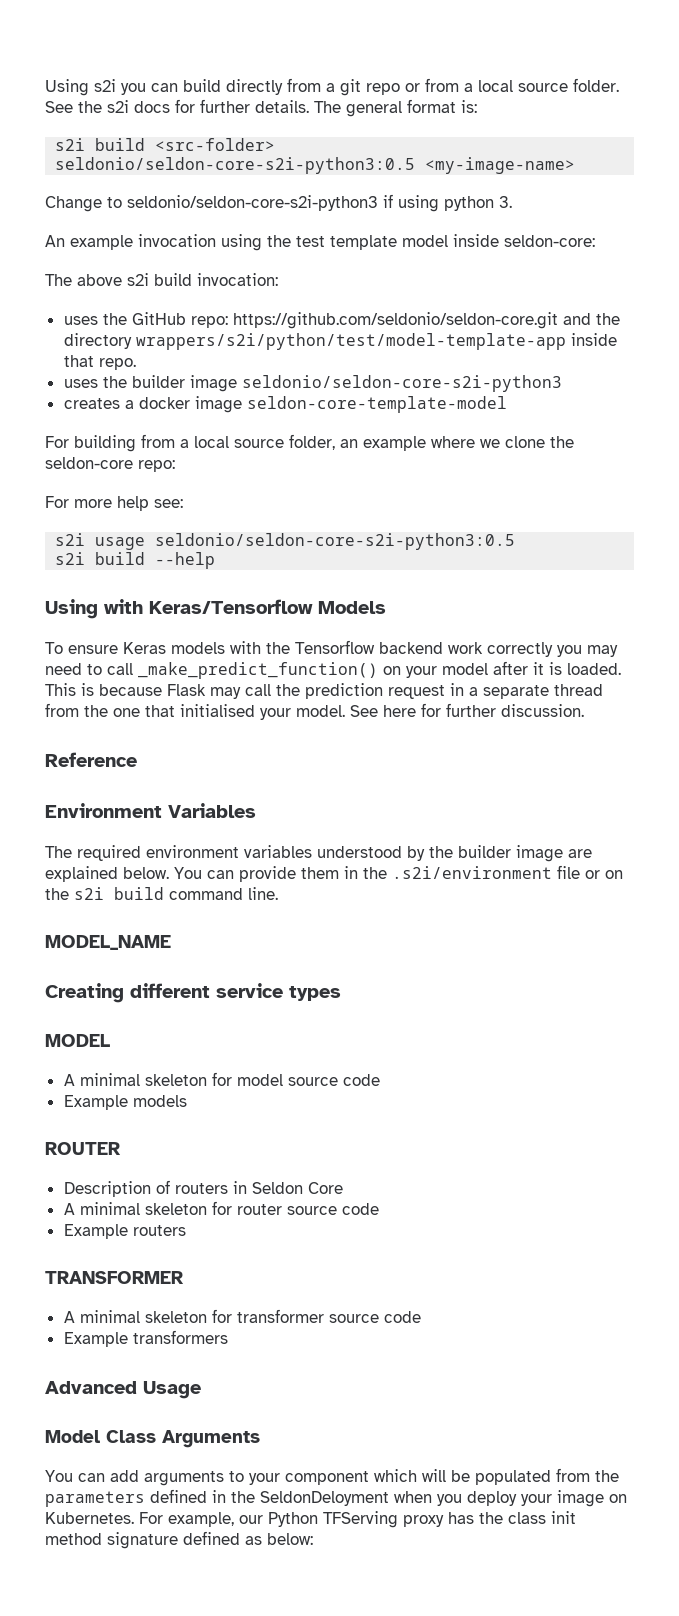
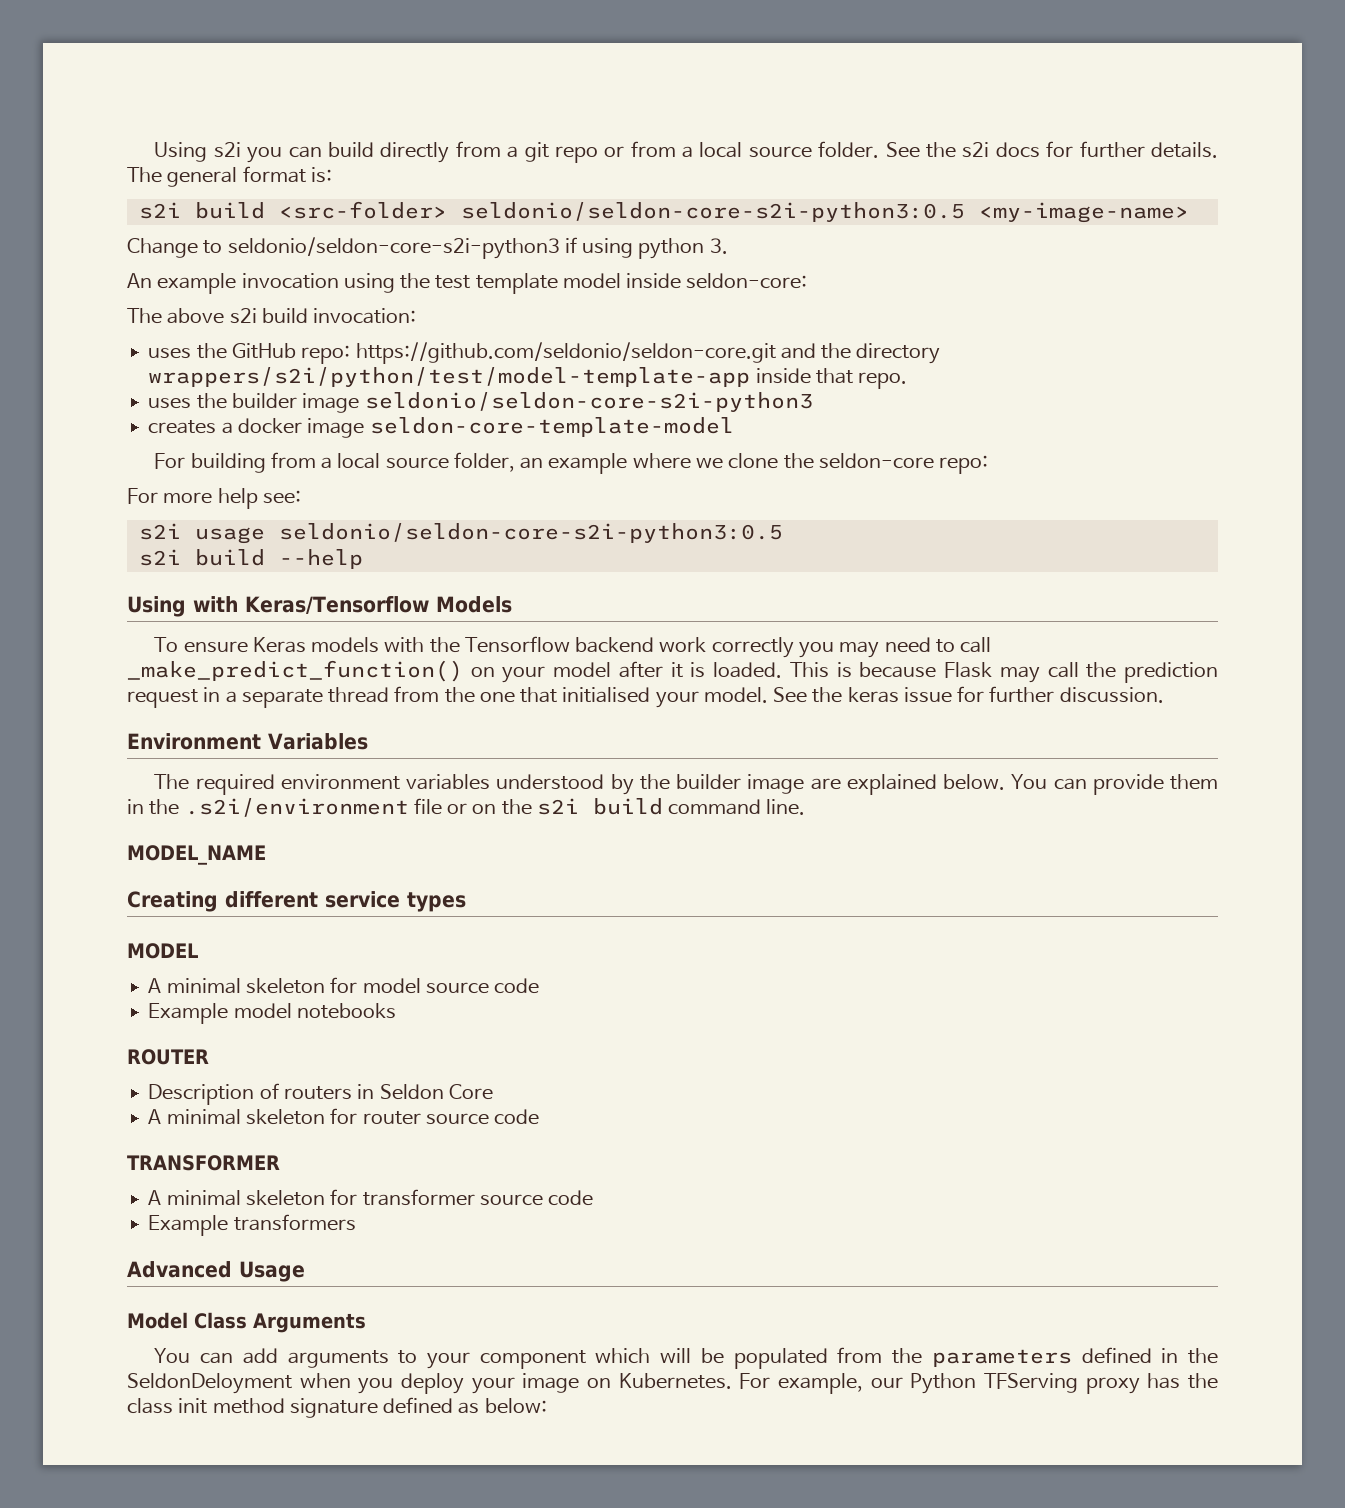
[383,705,416,717] here -> [812,687,952,703] the keras issue
[45,752,137,767] // Reference -> (1164, 695) none
[132,1095,187,1107] models -> [233,1003,396,1019] model notebooks
[63,1224,186,1239] // Example routers -> (540, 1117) none

